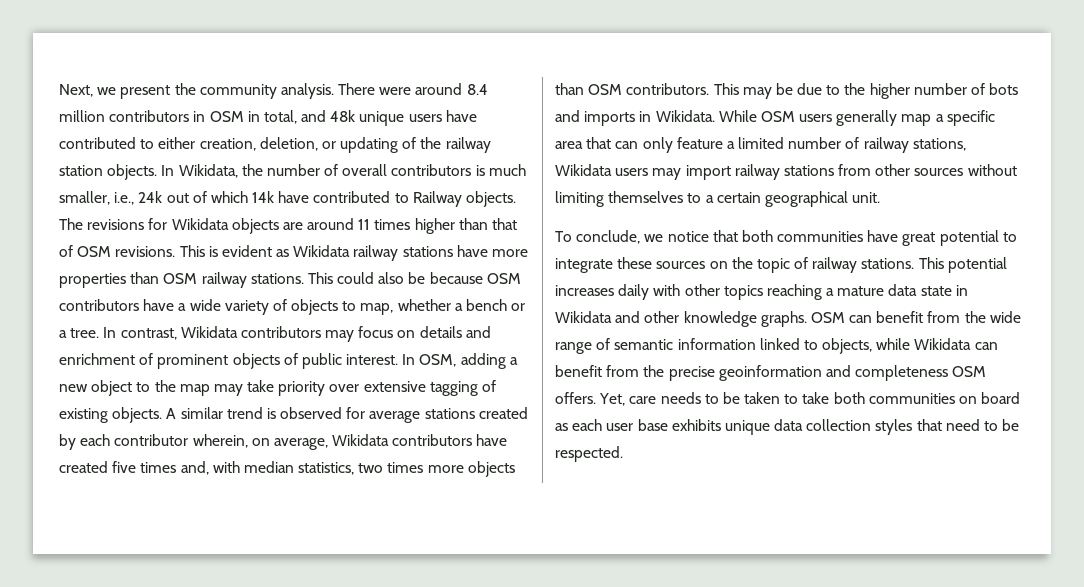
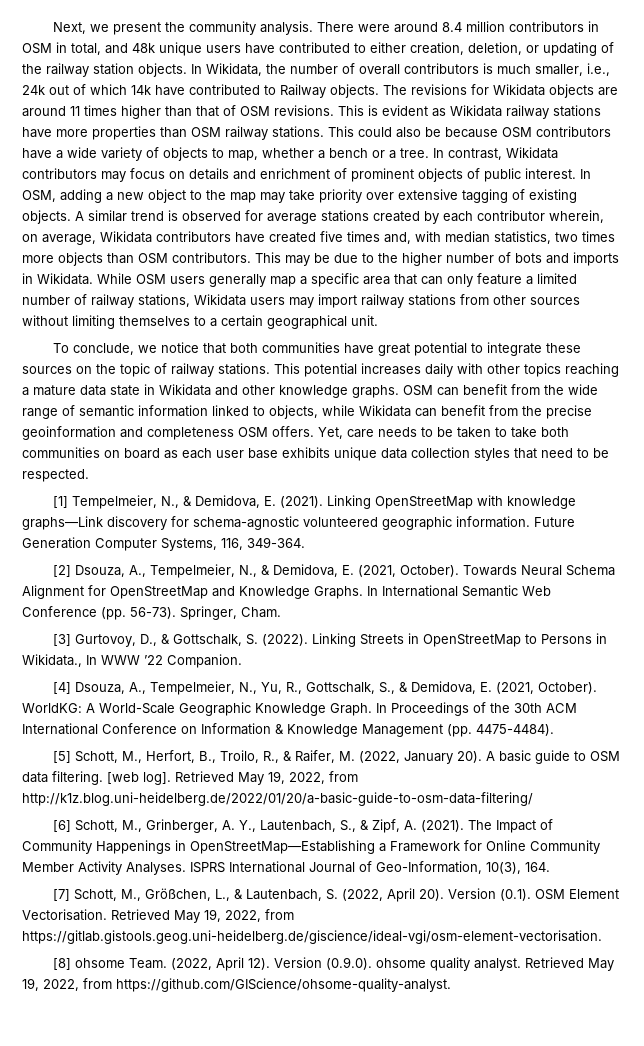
(623, 454) none -> [53,495,577,509] [22,516,575,530] [22,537,305,551] [53,564,616,578] [22,585,551,599] [22,606,281,620] [53,633,608,647] [22,654,242,668] [53,681,598,695] [22,702,577,716] [22,723,554,737] [53,750,621,764] [22,771,358,785] [22,792,533,806] [53,819,554,833] [22,840,600,854] [22,861,550,875] [53,888,620,902] [22,909,294,923] [22,930,602,944] [53,957,615,971] [22,978,451,992] // [1] Tempelmeier, N., & Demidova, E. (2021). Linking OpenStreetMap with knowledge graphs—Link discovery for schema-agnostic volunteered geographic information. Future Generation Computer Systems, 116, 349-364. // [2] Dsouza, A., Tempelmeier, N., & Demidova, E. (2021, October). Towards Neural Schema Alignment for OpenStreetMap and Knowledge Graphs. In International Semantic Web Conference (pp. 56-73). Springer, Cham. // [3] Gurtovoy, D., & Gottschalk, S. (2022). Linking Streets in OpenStreetMap to Persons in Wikidata., In WWW ’22 Companion. // [4] Dsouza, A., Tempelmeier, N., Yu, R., Gottschalk, S., & Demidova, E. (2021, October). WorldKG: A World-Scale Geographic Knowledge Graph. In Proceedings of the 30th ACM International Conference on Information & Knowledge Management (pp. 4475-4484). // [5] Schott, M., Herfort, B., Troilo, R., & Raifer, M. (2022, January 20). A basic guide to OSM data filtering. [web log]. Retrieved May 19, 2022, from http://k1z.blog.uni-heidelberg.de/2022/01/20/a-basic-guide-to-osm-data-filtering/ // [6] Schott, M., Grinberger, A. Y., Lautenbach, S., & Zipf, A. (2021). The Impact of Community Happenings in OpenStreetMap—Establishing a Framework for Online Community Member Activity Analyses. ISPRS International Journal of Geo-Information, 10(3), 164. // [7] Schott, M., Größchen, L., & Lautenbach, S. (2022, April 20). Version (0.1). OSM Element Vectorisation. Retrieved May 19, 2022, from https://gitlab.gistools.geog.uni-heidelberg.de/giscience/ideal-vgi/osm-element-vectorisation. // [8] ohsome Team. (2022, April 12). Version (0.9.0). ohsome quality analyst. Retrieved May 19, 2022, from https://github.com/GIScience/ohsome-quality-analyst.

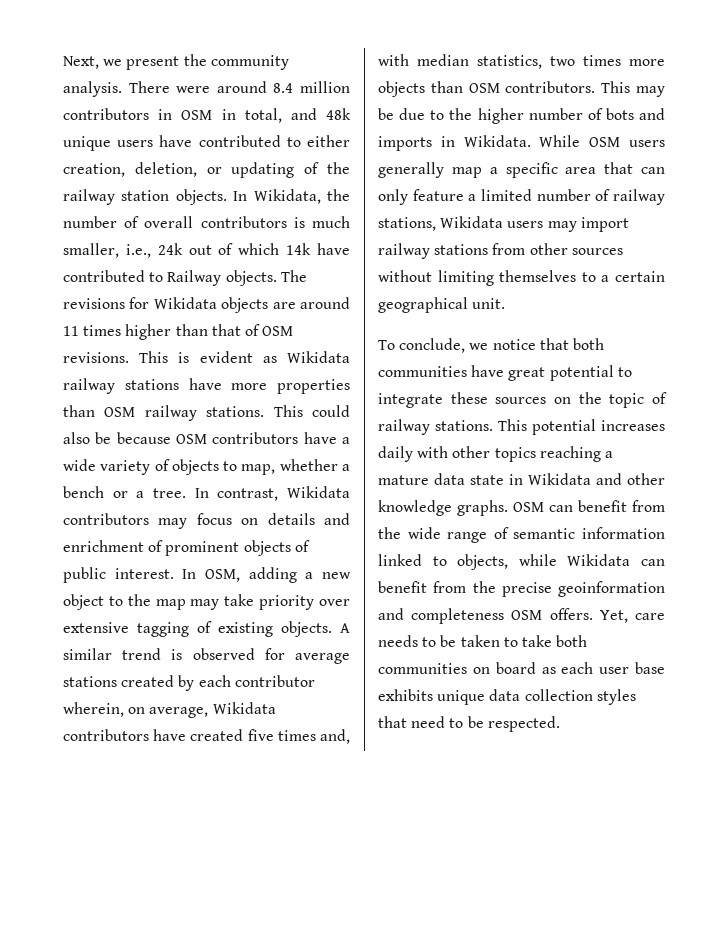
[53,495,577,509] [22,516,575,530] [22,537,305,551] [53,564,616,578] [22,585,551,599] [22,606,281,620] [53,633,608,647] [22,654,242,668] [53,681,598,695] [22,702,577,716] [22,723,554,737] [53,750,621,764] [22,771,358,785] [22,792,533,806] [53,819,554,833] [22,840,600,854] [22,861,550,875] [53,888,620,902] [22,909,294,923] [22,930,602,944] [53,957,615,971] [22,978,451,992] // [1] Tempelmeier, N., & Demidova, E. (2021). Linking OpenStreetMap with knowledge graphs—Link discovery for schema-agnostic volunteered geographic information. Future Generation Computer Systems, 116, 349-364. // [2] Dsouza, A., Tempelmeier, N., & Demidova, E. (2021, October). Towards Neural Schema Alignment for OpenStreetMap and Knowledge Graphs. In International Semantic Web Conference (pp. 56-73). Springer, Cham. // [3] Gurtovoy, D., & Gottschalk, S. (2022). Linking Streets in OpenStreetMap to Persons in Wikidata., In WWW ’22 Companion. // [4] Dsouza, A., Tempelmeier, N., Yu, R., Gottschalk, S., & Demidova, E. (2021, October). WorldKG: A World-Scale Geographic Knowledge Graph. In Proceedings of the 30th ACM International Conference on Information & Knowledge Management (pp. 4475-4484). // [5] Schott, M., Herfort, B., Troilo, R., & Raifer, M. (2022, January 20). A basic guide to OSM data filtering. [web log]. Retrieved May 19, 2022, from http://k1z.blog.uni-heidelberg.de/2022/01/20/a-basic-guide-to-osm-data-filtering/ // [6] Schott, M., Grinberger, A. Y., Lautenbach, S., & Zipf, A. (2021). The Impact of Community Happenings in OpenStreetMap—Establishing a Framework for Online Community Member Activity Analyses. ISPRS International Journal of Geo-Information, 10(3), 164. // [7] Schott, M., Größchen, L., & Lautenbach, S. (2022, April 20). Version (0.1). OSM Element Vectorisation. Retrieved May 19, 2022, from https://gitlab.gistools.geog.uni-heidelberg.de/giscience/ideal-vgi/osm-element-vectorisation. // [8] ohsome Team. (2022, April 12). Version (0.9.0). ohsome quality analyst. Retrieved May 19, 2022, from https://github.com/GIScience/ohsome-quality-analyst. -> (560, 724) none

